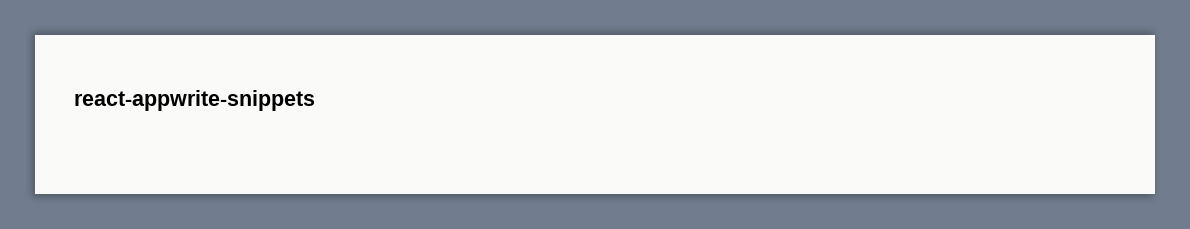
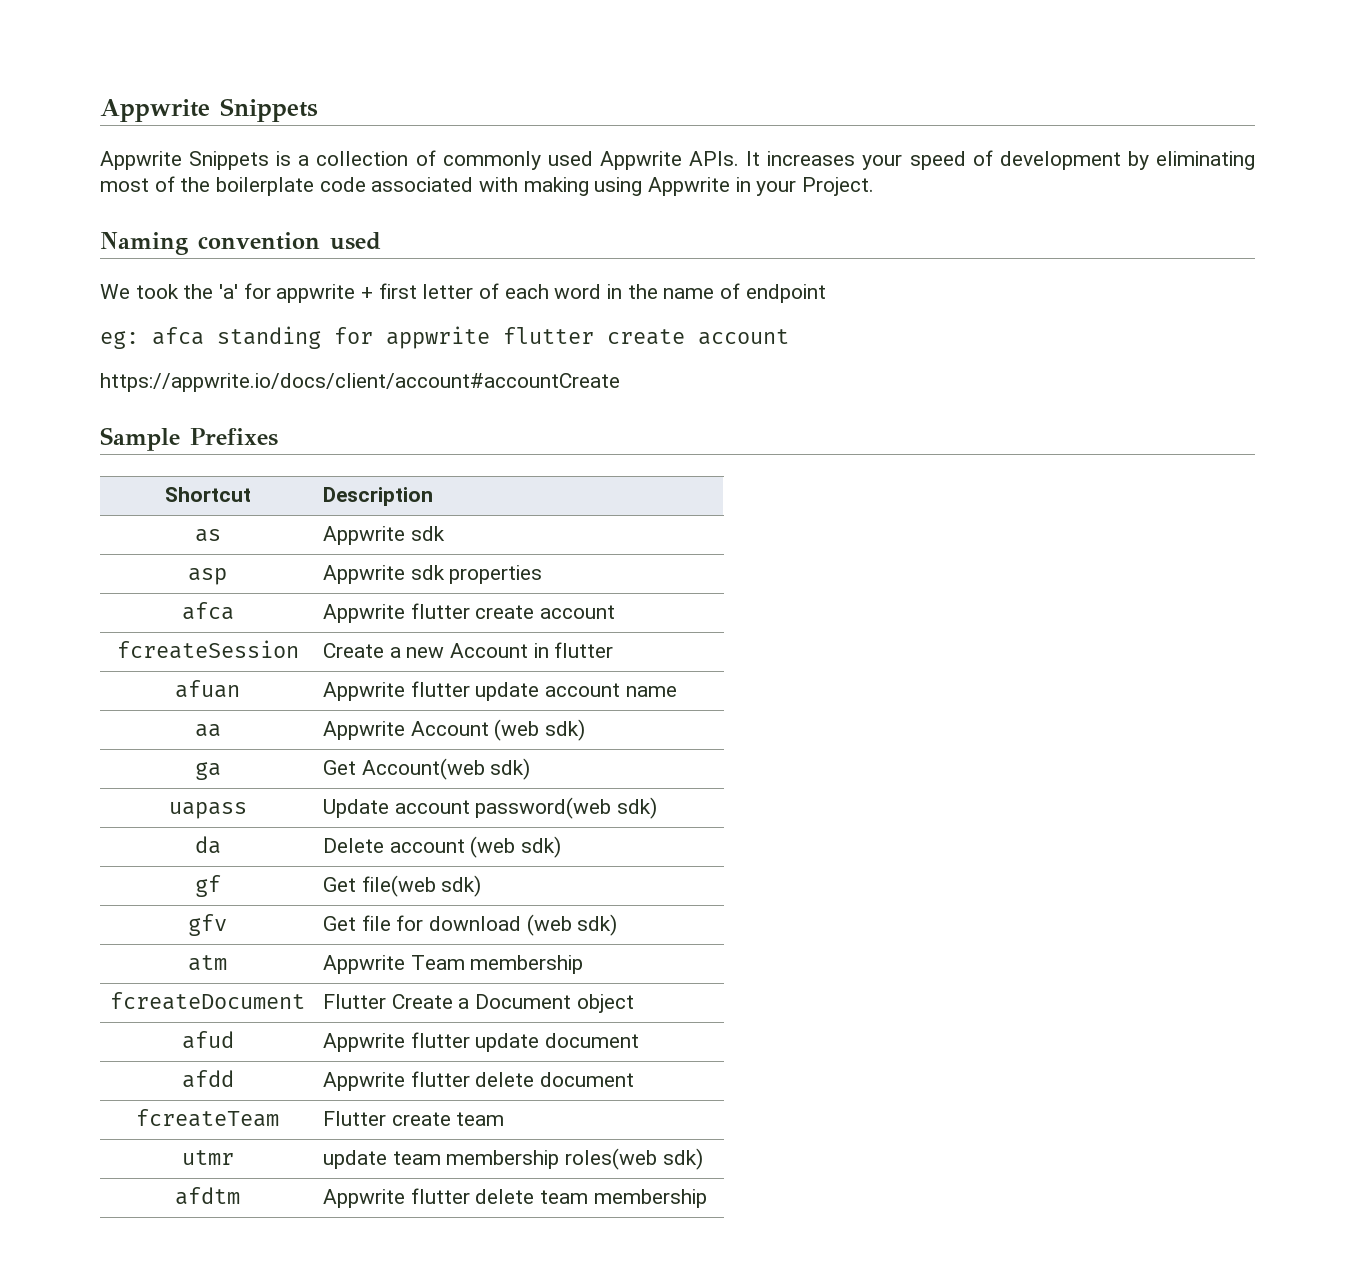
[74,90,315,111] react-appwrite-snippets -> [100,98,318,122] [100,150,1255,170] [100,176,875,196] [100,232,381,255] [100,283,826,303] [100,326,789,349] [100,373,620,392] [100,427,278,451] [164,487,251,502] [323,487,434,506] [194,529,221,542] [323,526,445,545] [188,568,227,585] [323,565,543,584] [181,602,234,620] [323,603,616,623] [116,640,299,659] [323,642,614,658] [175,680,240,698] [323,681,677,701] [194,724,221,737] [323,719,586,741] [194,762,221,780] [323,758,531,780] [168,802,247,819] [323,797,658,819] [194,836,221,854] [323,836,562,858] [194,875,221,897] [323,875,482,897] [188,914,227,936] [323,914,618,936] [188,955,227,971] [323,955,584,974] [110,992,305,1010] [323,994,634,1013] [181,1031,234,1049] [323,1032,640,1052] [181,1070,234,1088] [323,1071,635,1091] [136,1109,279,1127] [323,1111,505,1126] [181,1150,234,1165] [323,1148,703,1170] [175,1187,240,1205] [323,1188,707,1208] Appwrite Snippets // Appwrite Snippets is a collection of commonly used Appwrite APIs. It increases your speed of development by eliminating most of the boilerplate code associated with making using Appwrite in your Project. // Naming convention used // We took the 'a' for appwrite + first letter of each word in the name of endpoint // eg: afca standing for appwrite flutter create account // https://appwrite.io/docs/client/account#accountCreate // Sample Prefixes // Shortcut | Description // as | Appwrite sdk // asp | Appwrite sdk properties // afca | Appwrite flutter create account // fcreateSession | Create a new Account in flutter // afuan | Appwrite flutter update account name // aa | Appwrite Account (web sdk) // ga | Get Account(web sdk) // uapass | Update account password(web sdk) // da | Delete account (web sdk) // gf | Get file(web sdk) // gfv | Get file for download (web sdk) // atm | Appwrite Team membership // fcreateDocument | Flutter Create a Document object // afud | Appwrite flutter update document // afdd | Appwrite flutter delete document // fcreateTeam | Flutter create team // utmr | update team membership roles(web sdk) // afdtm | Appwrite flutter delete team membership

